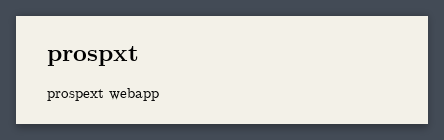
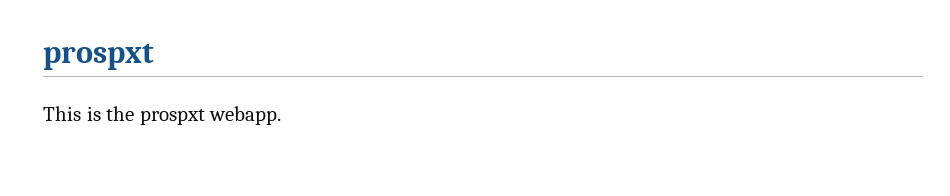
[47,88,159,101] prospext webapp -> [43,106,282,125] This is the prospxt webapp.

